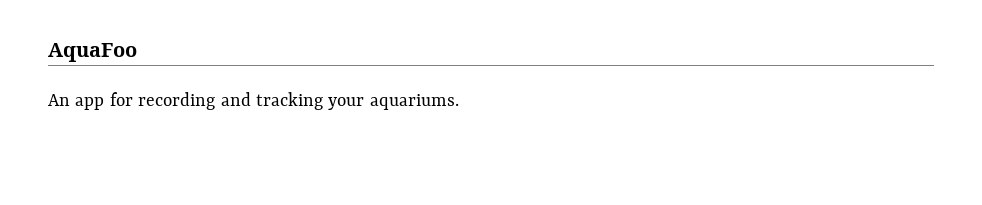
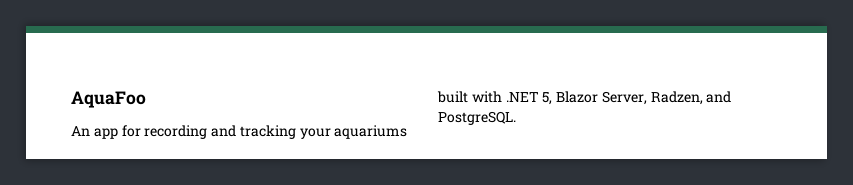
[369,94,459,110] aquariums. -> [334,125,408,139] [437,91,732,105] [438,111,516,125] aquariums built with .NET 5, Blazor Server, Radzen, and PostgreSQL.

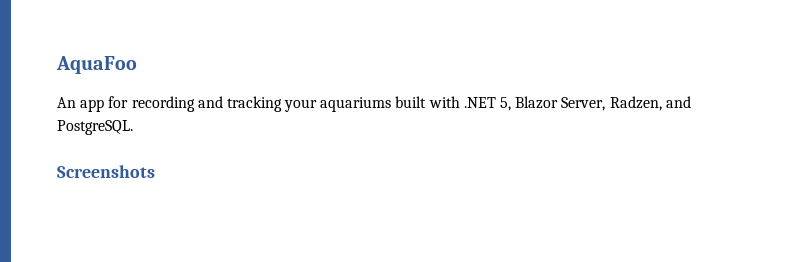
(516, 118) none -> [57,165,155,178] // Screenshots

